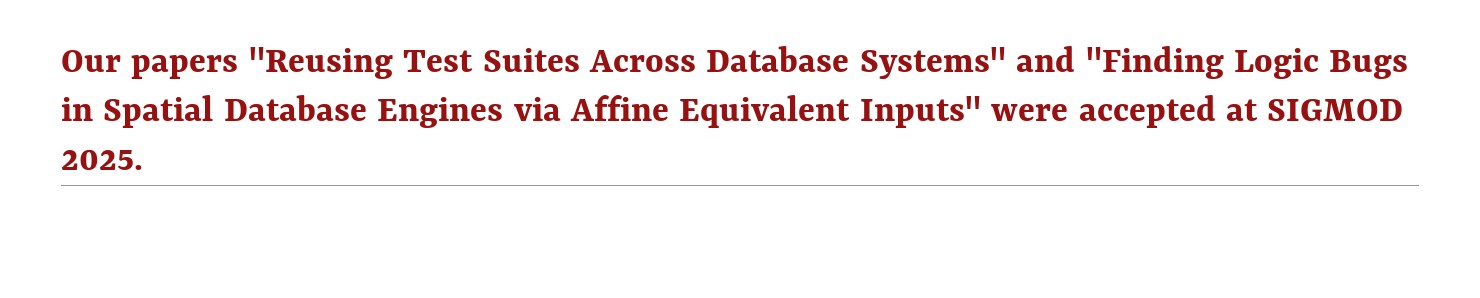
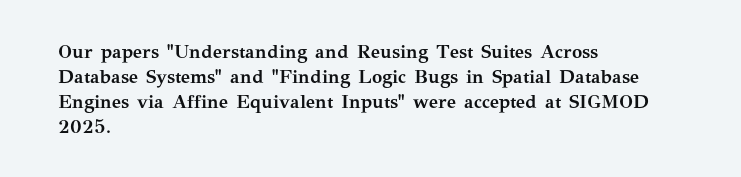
[248,47,393,79] "Reusing -> [167,44,429,63] "Understanding and Reusing

